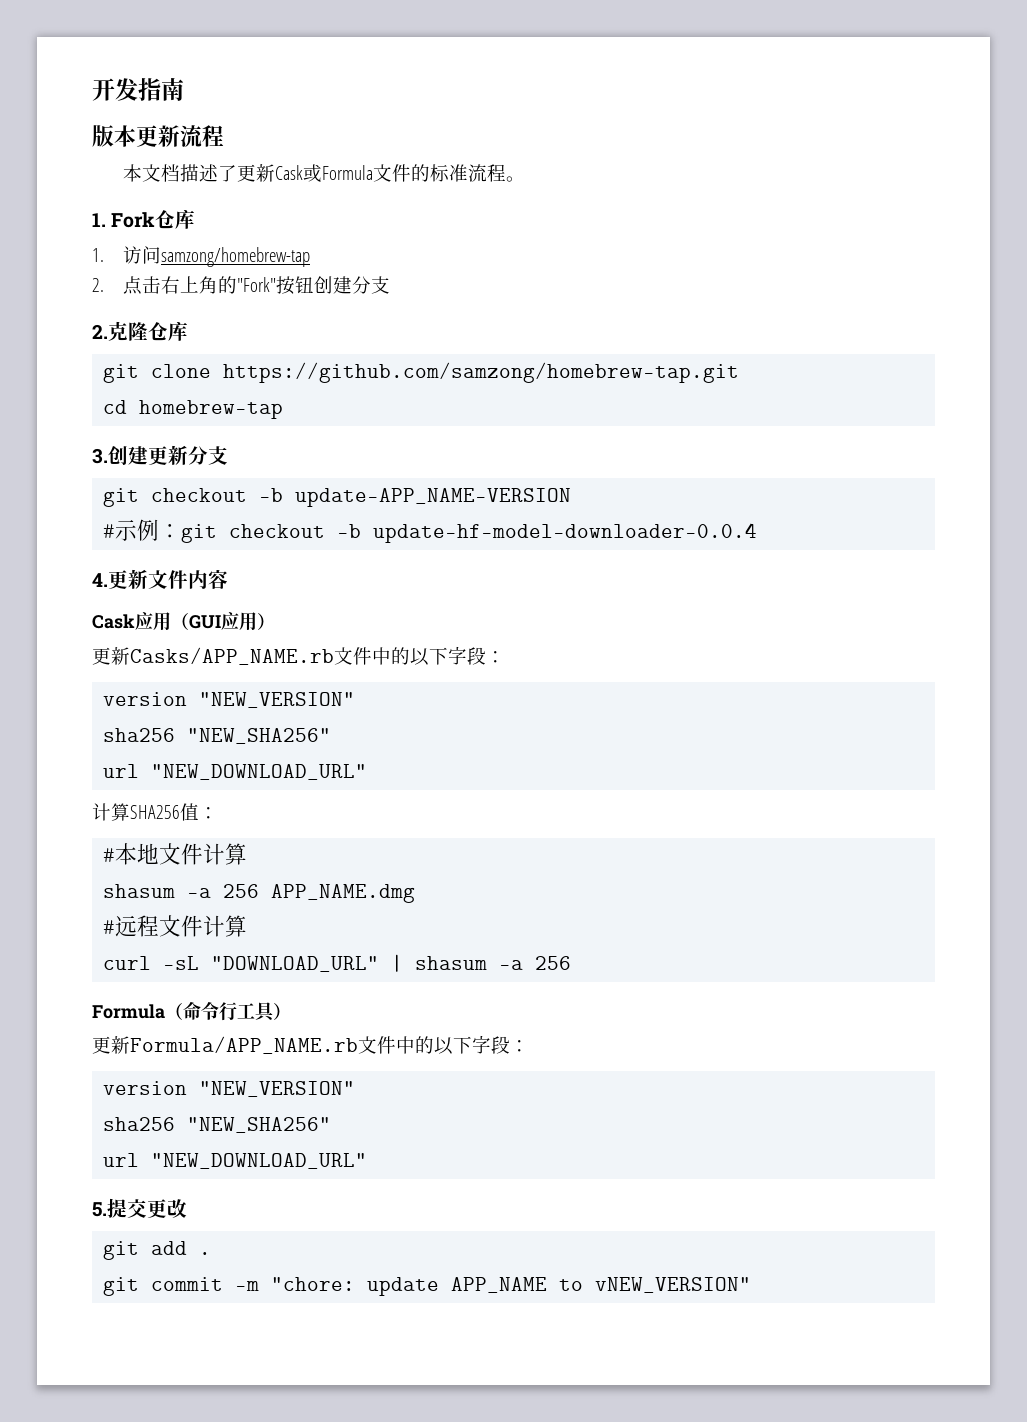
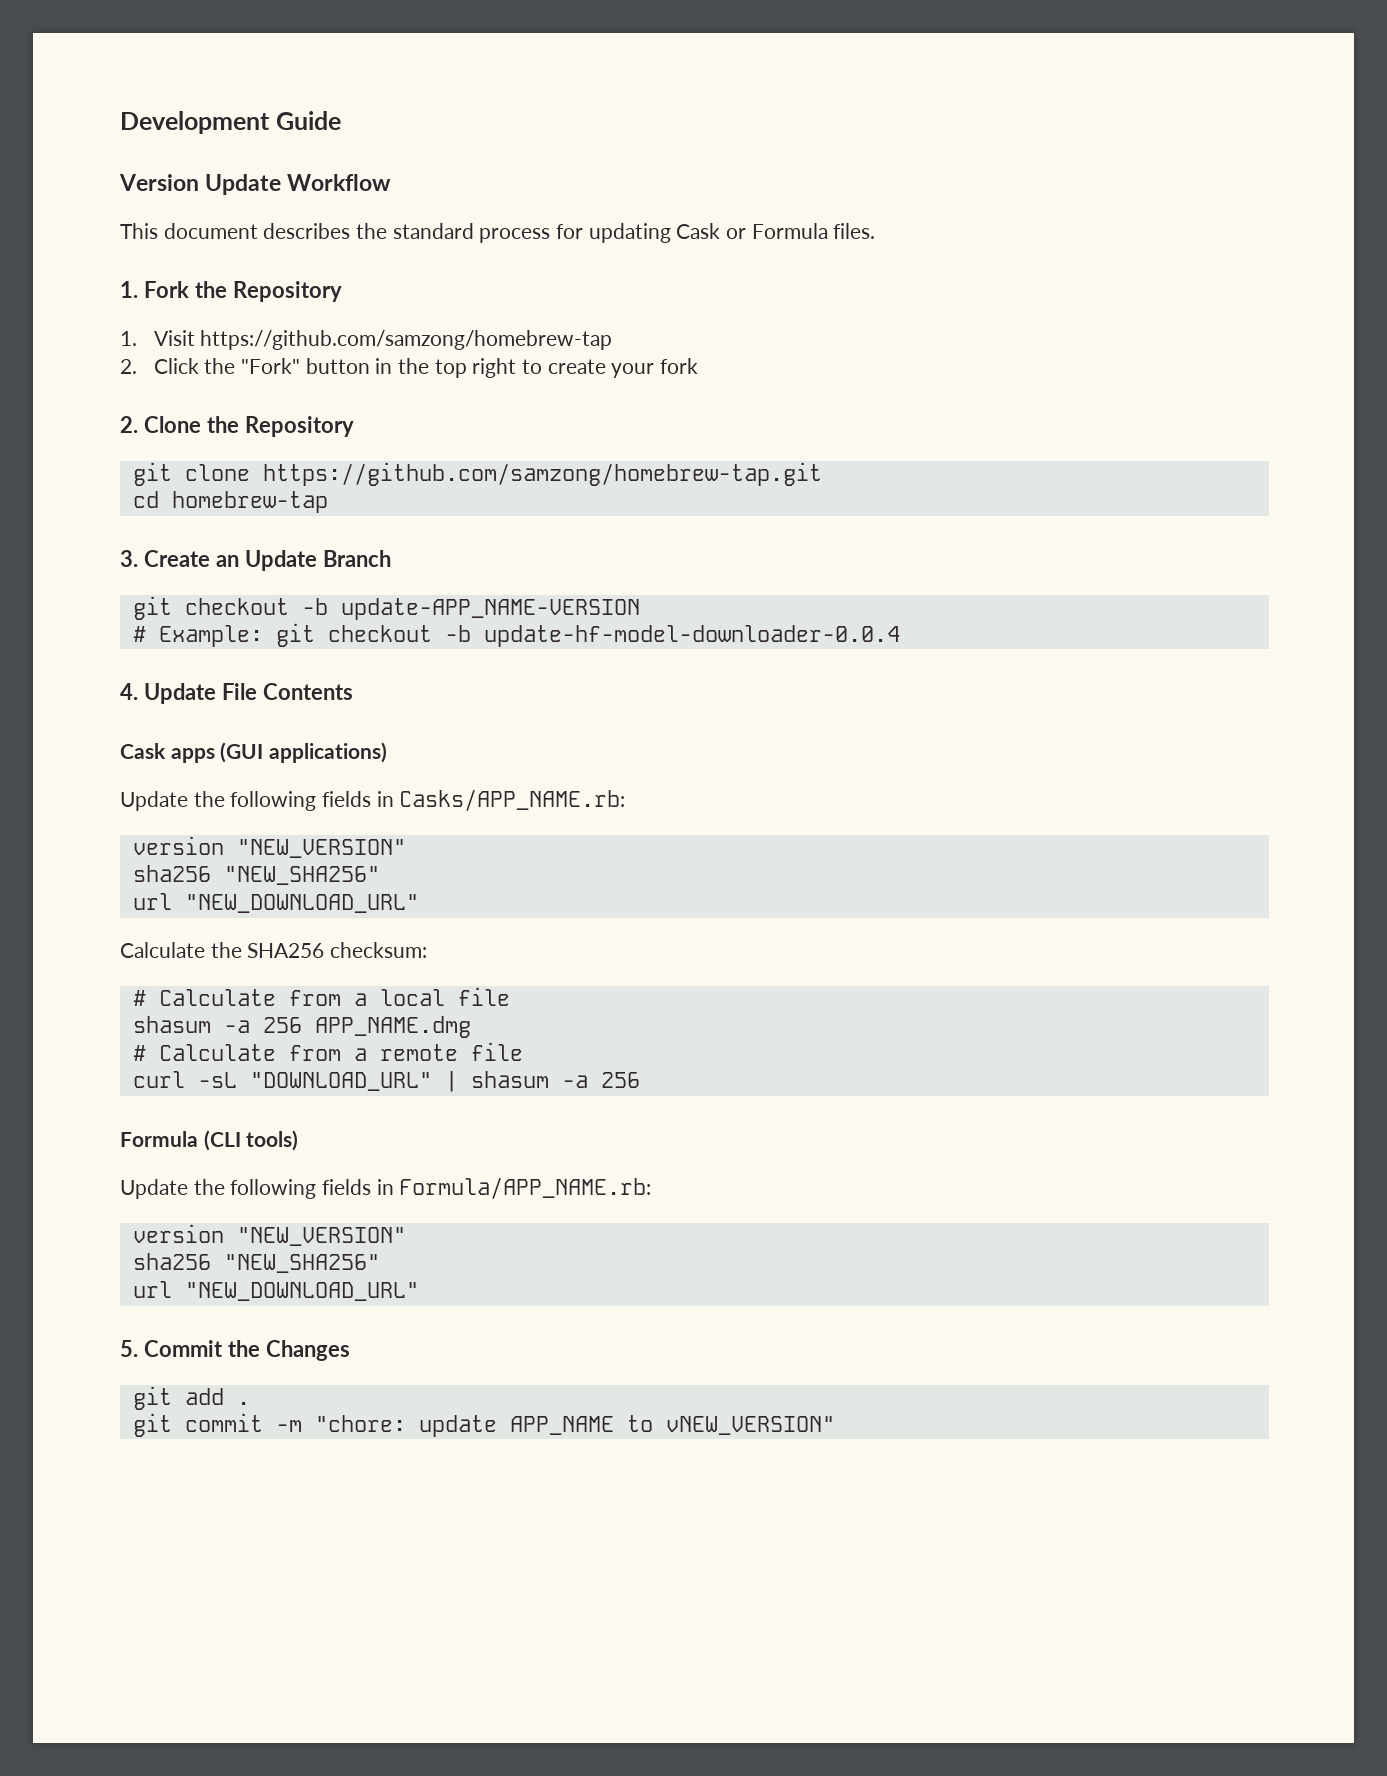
[92,78,184,101] [92,125,224,147] [122,164,525,182] 开发指南 // 版本更新流程 // 本文档描述了更新Cask或Formula文件的标准流程。 -> [120,111,341,134] [119,174,392,195] [120,223,876,243] Development Guide // Version Update Workflow // This document describes the standard process for updating Cask or Formula files.
[155,209,196,229] [92,246,311,267] [92,276,391,295] [92,321,188,341] 仓库 // 1.访问samzong/homebrew-tap // 2.点击右上角的"Fork"按钮创建分支 // 2.克隆仓库 -> [194,281,342,302] [120,330,613,350] [120,358,699,378] [120,416,354,437] the Repository // 1. Visit https://github.com/samzong/homebrew-tap // 2. Click the "Fork" button in the top right to create your fork // 2. Clone the Repository
[108,445,228,465] 创建更新分支 -> [143,550,391,571] Create an Update Branch
[115,519,182,541] 示例： -> [158,625,263,647] Example:
[108,569,228,589] [92,612,275,631] [92,646,505,666] [103,692,356,708] [103,728,332,744] [103,764,368,780] [92,803,218,821] [103,843,248,865] 更新文件内容 // Cask应用（GUI应用） // 更新Casks/APP_NAME.rb文件中的以下字段： // version "NEW_VERSION" // sha256 "NEW_SHA256" // url "NEW_DOWNLOAD_URL" // 计算SHA256值： // #本地文件计算 -> [143,683,353,704] [120,742,388,763] [120,789,626,811] [132,836,406,858] [132,865,380,885] [132,893,419,913] [120,942,428,958] [132,987,510,1006] Update File Contents // Cask apps (GUI applications) // Update the following fields in Casks/APP_NAME.rb: // version "NEW_VERSION" // sha256 "NEW_SHA256" // url "NEW_DOWNLOAD_URL" // Calculate the SHA256 checksum: // # Calculate from a local file
[115,915,248,937] 远程文件计算 -> [158,1042,523,1061] Calculate from a remote file
[165,1001,291,1022] [92,1035,529,1055] （命令行工具） // 更新Formula/APP_NAME.rb文件中的以下字段： -> [203,1130,299,1151] [120,1177,652,1199] (CLI tools) // Update the following fields in Formula/APP_NAME.rb:
[107,1198,187,1218] 提交更改 -> [143,1340,350,1361] Commit the Changes

